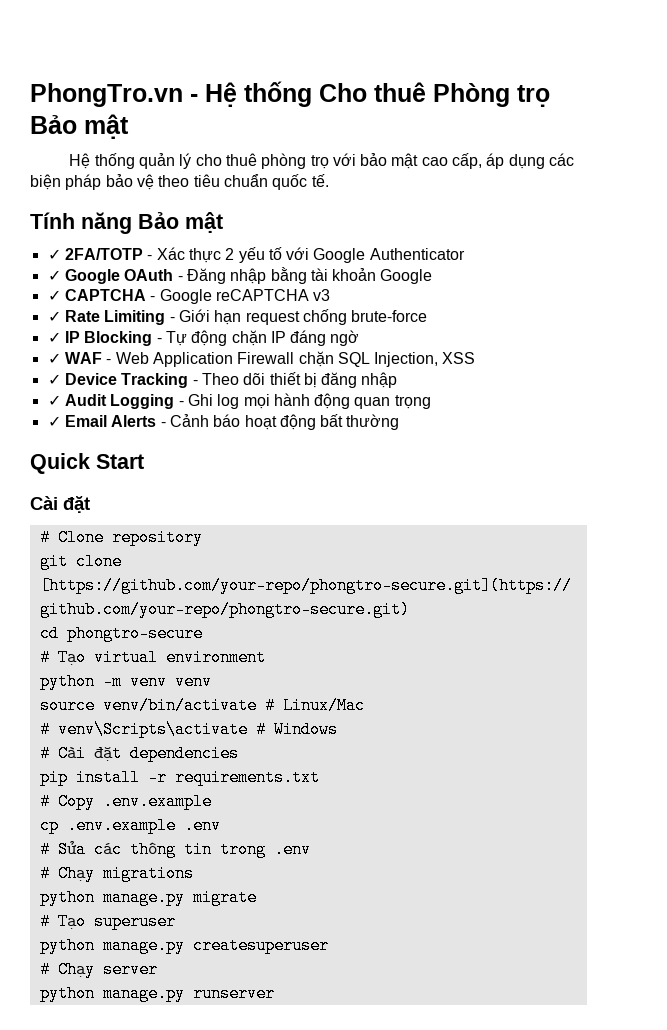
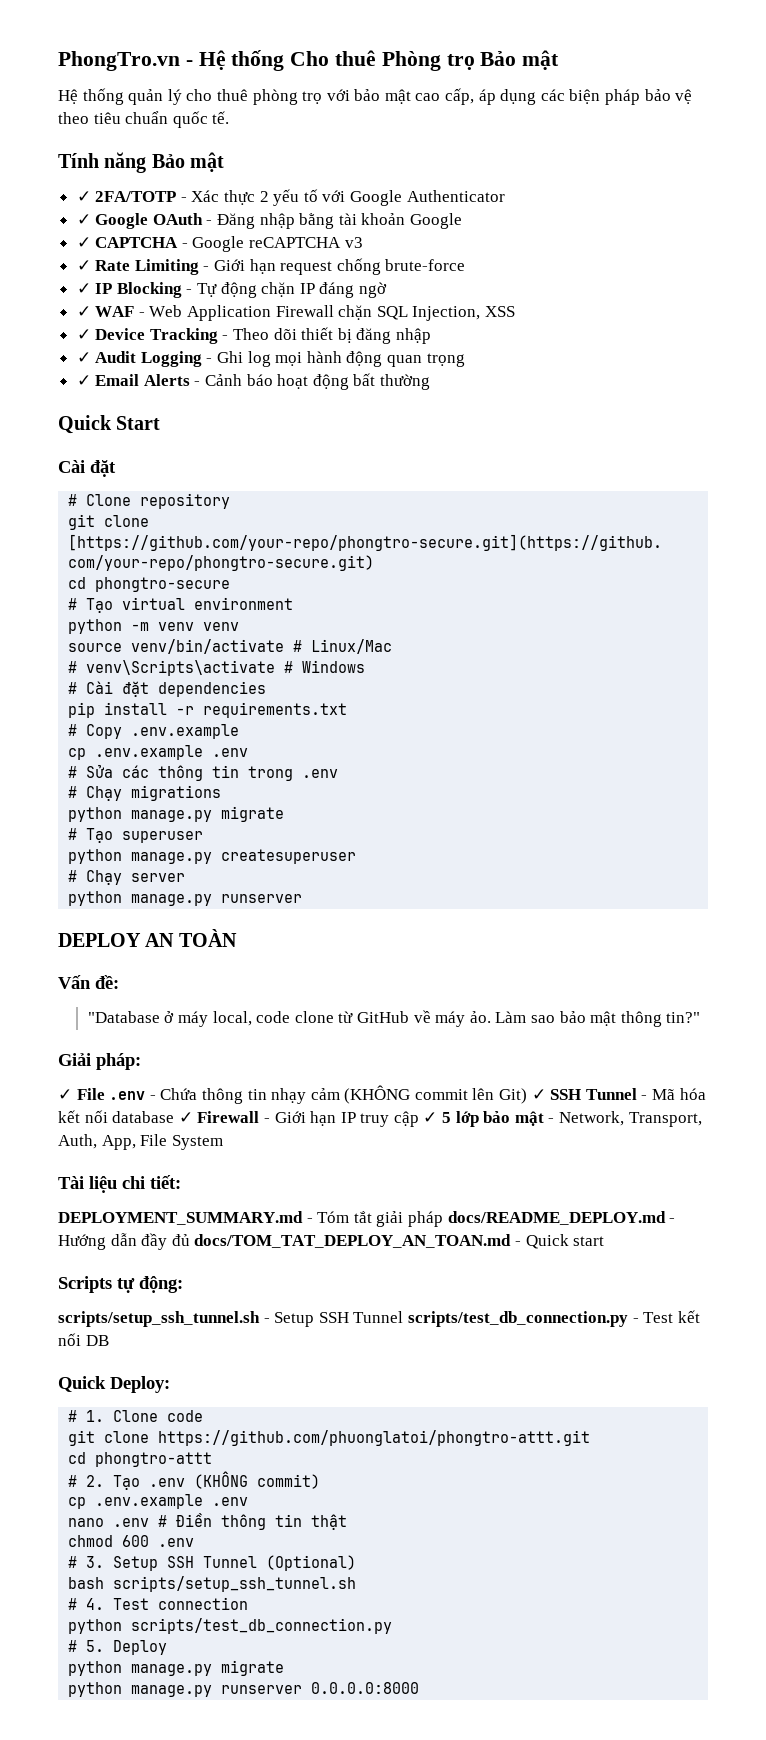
(275, 993) none -> [58,929,237,947] [58,975,119,989] [87,1010,701,1027] [58,1053,141,1070] [58,1085,706,1104] [58,1110,702,1127] [58,1134,223,1150] [58,1175,181,1193] [58,1211,676,1227] [58,1233,605,1250] [58,1276,183,1293] [58,1310,700,1327] [58,1333,109,1346] [58,1376,170,1393] [68,1410,204,1422] [68,1430,591,1446] [68,1452,213,1467] [68,1471,321,1490] [68,1494,249,1509] [68,1513,348,1530] [68,1535,195,1547] [68,1555,357,1571] [68,1576,357,1592] [68,1597,249,1610] [68,1618,393,1634] [68,1640,168,1655] [68,1660,285,1676] [68,1682,420,1697] // DEPLOY AN TOÀN // Vấn đề: // "Database ở máy local, code clone từ GitHub về máy ảo. Làm sao bảo mật thông tin?" // Giải pháp: // ✓ File .env - Chứa thông tin nhạy cảm (KHÔNG commit lên Git) ✓ SSH Tunnel - Mã hóa kết nối database ✓ Firewall - Giới hạn IP truy cập ✓ 5 lớp bảo mật - Network, Transport, Auth, App, File System // Tài liệu chi tiết: // DEPLOYMENT_SUMMARY.md - Tóm tắt giải pháp docs/README_DEPLOY.md - Hướng dẫn đầy đủ docs/TOM_TAT_DEPLOY_AN_TOAN.md - Quick start // Scripts tự động: // scripts/setup_ssh_tunnel.sh - Setup SSH Tunnel scripts/test_db_connection.py - Test kết nối DB // Quick Deploy: // # 1. Clone code // git clone https://github.com/phuonglatoi/phongtro-attt.git // cd phongtro-attt // # 2. Tạo .env (KHÔNG commit) // cp .env.example .env // nano .env # Điền thông tin thật // chmod 600 .env // # 3. Setup SSH Tunnel (Optional) // bash scripts/setup_ssh_tunnel.sh // # 4. Test connection // python scripts/test_db_connection.py // # 5. Deploy // python manage.py migrate // python manage.py runserver 0.0.0.0:8000

